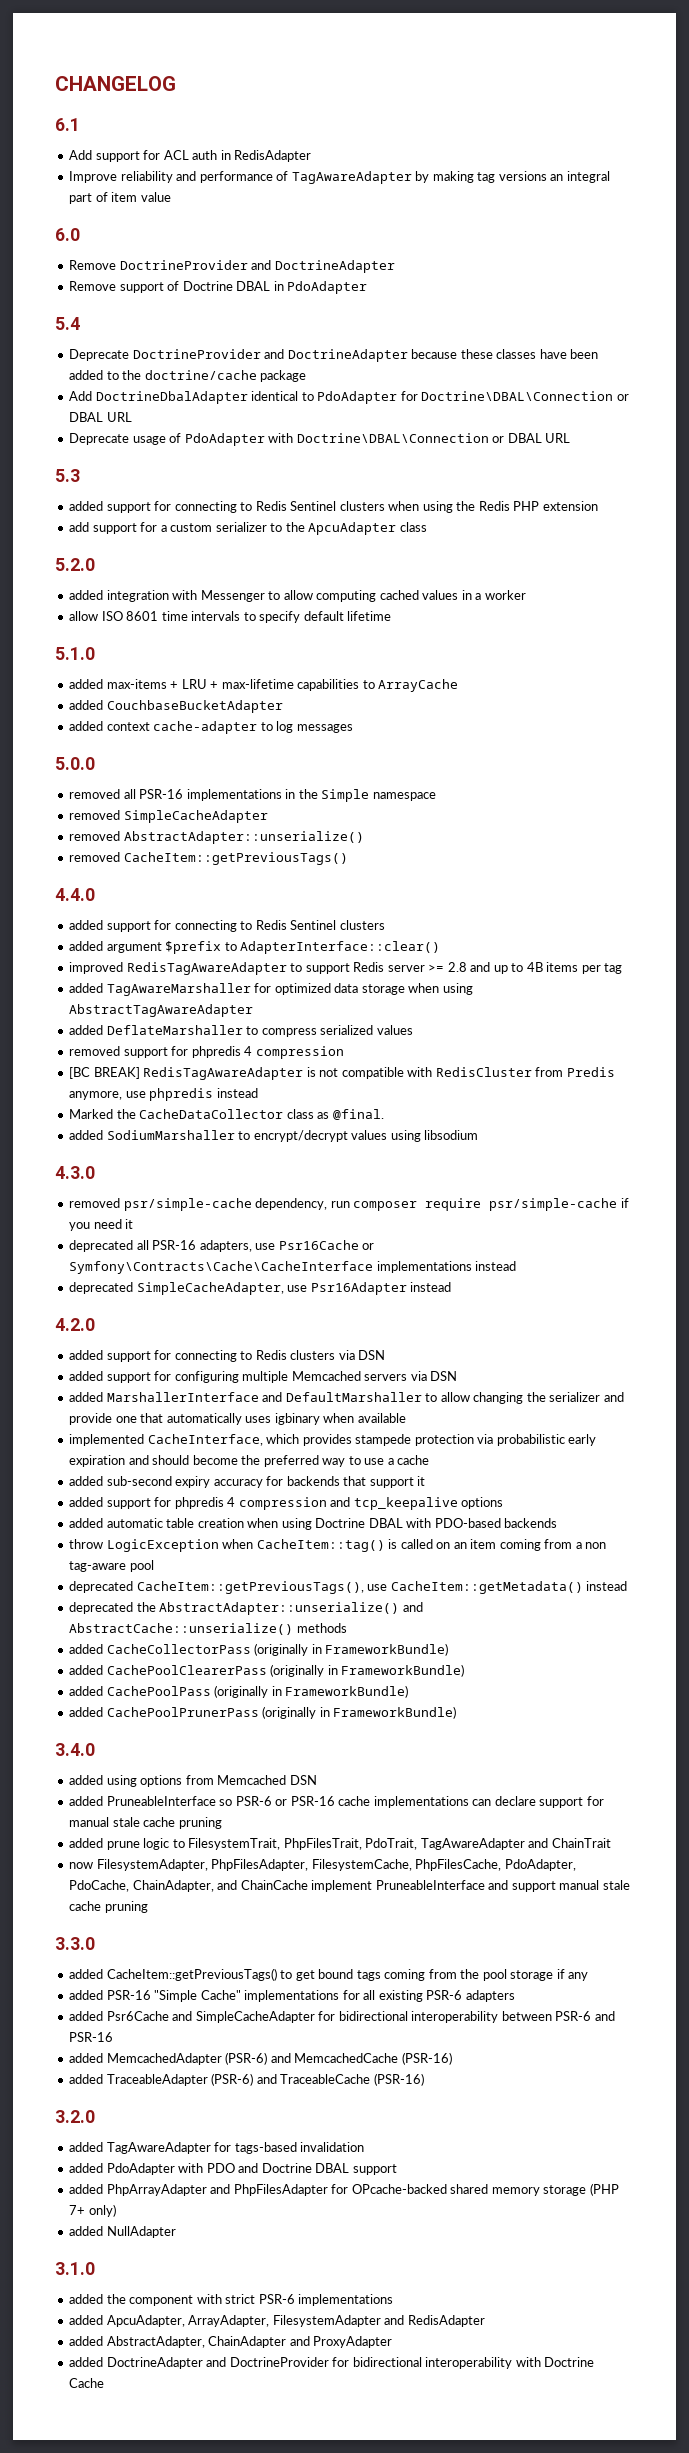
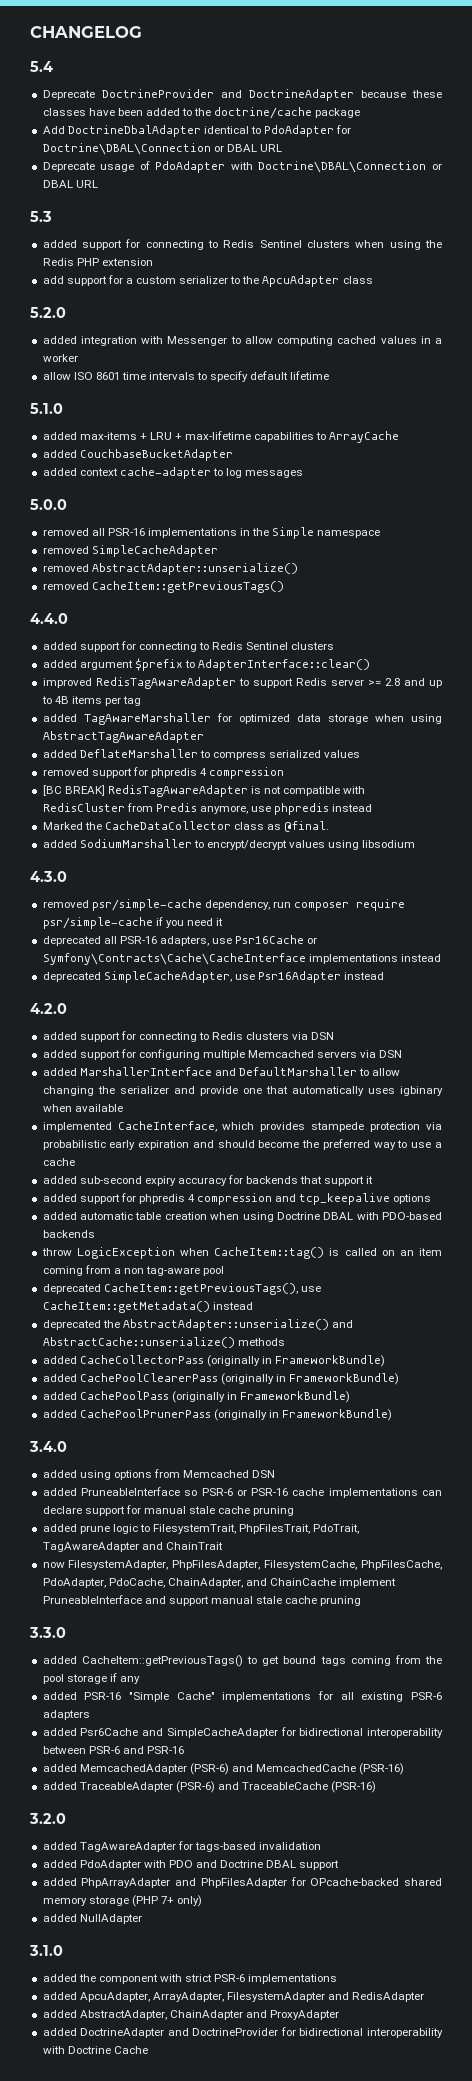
[55,118,80,131] [69,150,312,162] [69,171,610,184] [69,192,171,204] [55,228,80,241] [69,260,395,273] [69,281,368,294] // 6.1 // Add support for ACL auth in RedisAdapter // Improve reliability and performance of TagAwareAdapter by making tag versions an integral part of item value // 6.0 // Remove DoctrineProvider and DoctrineAdapter // Remove support of Doctrine DBAL in PdoAdapter -> (142, 32) none

